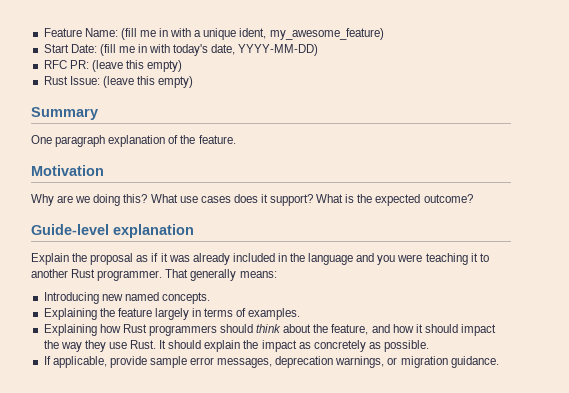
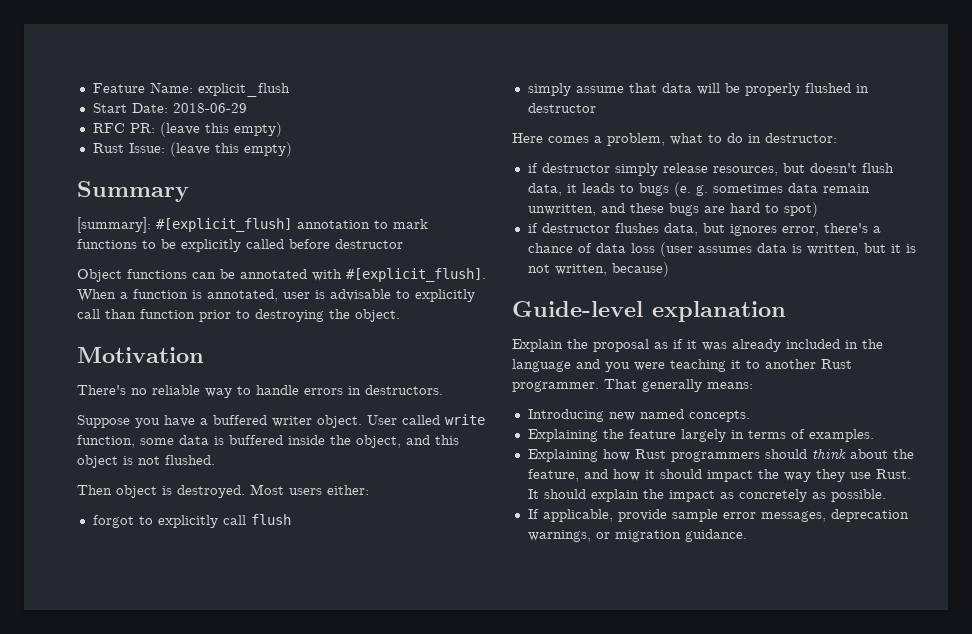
[120,28,384,40] [43,44,319,56] (fill me in with a unique ident, my_awesome_feature) // Start Date: (fill me in with today's date, YYYY-MM-DD) -> [197,83,290,97] [92,103,247,113] explicit_flush // Start Date: 2018-06-29
[31,135,236,147] [31,165,104,176] [31,194,473,206] One paragraph explanation of the feature. // Motivation // Why are we doing this? What use cases does it support? What is the expected outcome? -> [77,217,428,233] [77,239,403,252] [77,268,486,282] [77,289,475,302] [77,309,400,322] [77,347,204,363] [77,385,443,398] [77,414,485,428] [77,435,459,448] [77,455,215,468] [77,484,369,498] [92,514,291,528] [527,83,869,96] [527,103,596,113] [512,133,837,146] [527,163,894,176] [527,182,870,197] [527,202,818,217] [527,223,881,236] [527,242,916,257] [527,262,669,277] [summary]: #[explicit_flush] annotation to mark functions to be explicitly called before destructor // Object functions can be annotated with #[explicit_flush]. When a function is annotated, user is advisable to explicitly call than function prior to destroying the object. // Motivation // There's no reliable way to handle errors in destructors. // Suppose you have a buffered writer object. User called write function, some data is buffered inside the object, and this object is not flushed. // Then object is destroyed. Most users either: // forgot to explicitly call flush // simply assume that data will be properly flushed in destructor // Here comes a problem, what to do in destructor: // if destructor simply release resources, but doesn't flush data, it leads to bugs (e. g. sometimes data remain unwritten, and these bugs are hard to spot) // if destructor flushes data, but ignores error, there's a chance of data loss (user assumes data is written, but it is not written, because)

